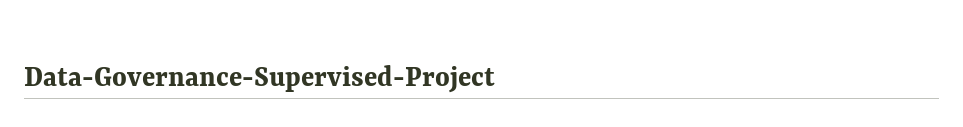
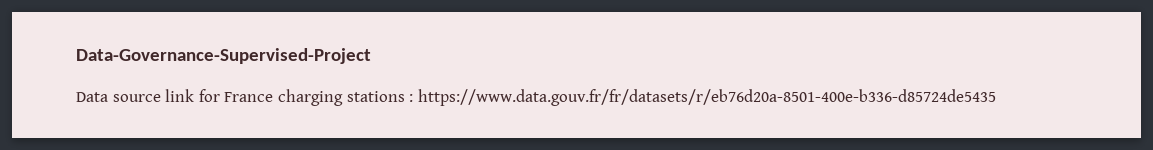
(495, 79) none -> [76,89,996,106] // Data source link for France charging stations : https://www.data.gouv.fr/fr/datasets/r/eb76d20a-8501-400e-b336-d85724de5435

